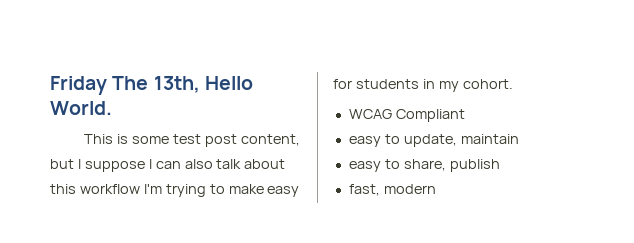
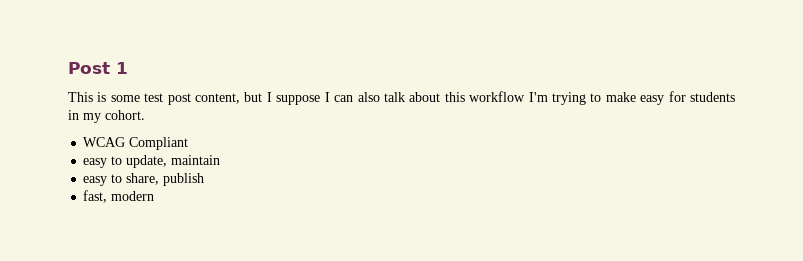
[50,76,253,95] [50,101,112,115] Friday The 13th, Hello World. -> [68,62,128,74] Post 1

